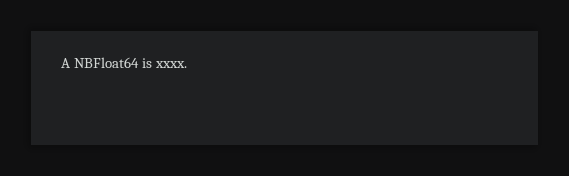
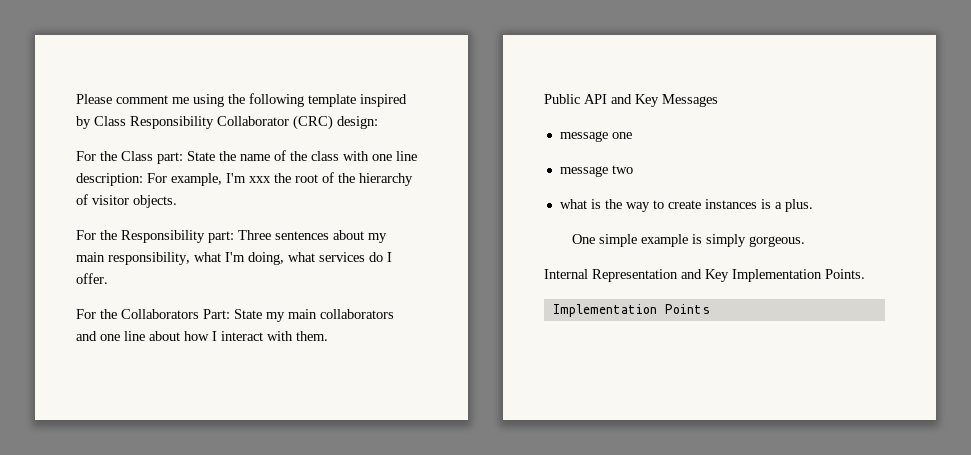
[61,57,187,68] A NBFloat64 is xxxx. -> [76,93,407,107] [76,115,378,130] [76,150,417,164] [76,172,413,186] [76,194,177,208] [76,230,387,243] [76,252,392,265] [76,273,108,284] [76,309,394,322] [76,331,328,341] [544,94,718,107] [559,131,632,142] [559,165,633,177] [559,199,813,212] [572,234,806,247] [544,269,865,282] [552,304,710,317] Please comment me using the following template inspired by Class Responsibility Collaborator (CRC) design: // For the Class part: State the name of the class with one line description: For example, I'm xxx the root of the hierarchy of visitor objects. // For the Responsibility part: Three sentences about my main responsibility, what I'm doing, what services do I offer. // For the Collaborators Part: State my main collaborators and one line about how I interact with them. // Public API and Key Messages // message one // message two // what is the way to create instances is a plus. // One simple example is simply gorgeous. // Internal Representation and Key Implementation Points. // Implementation Points

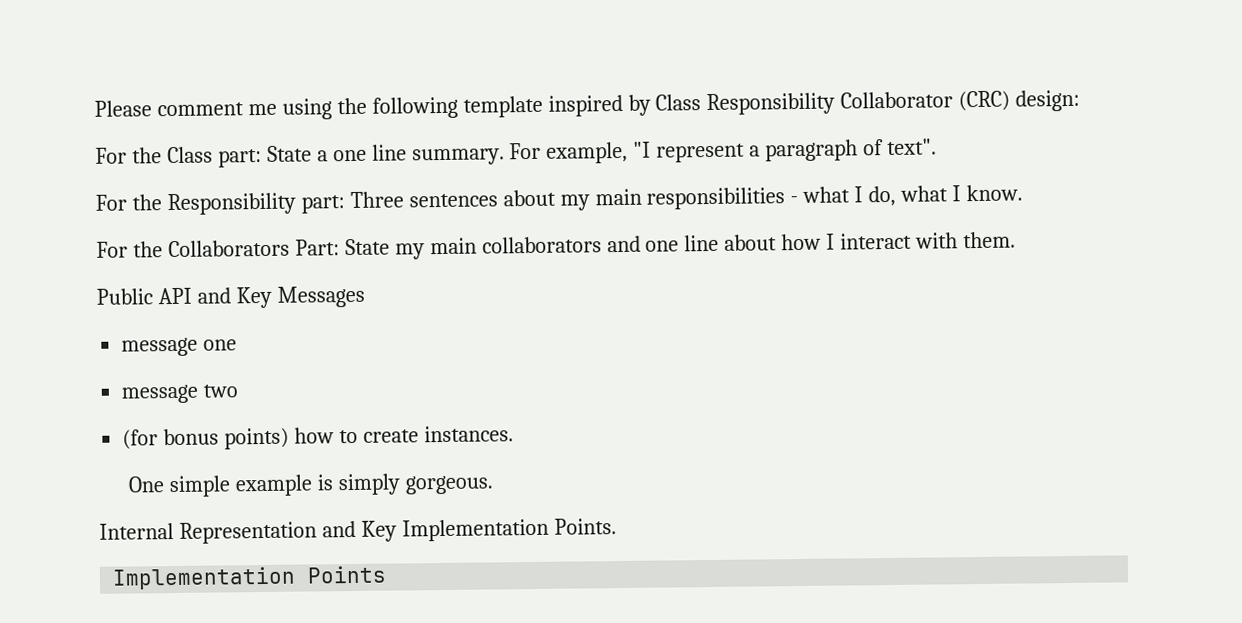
[219,150,417,161] [76,173,143,186] the name of the class with one line description: -> [316,144,505,166] a one line summary.
[226,172,413,186] [76,194,177,208] I'm xxx the root of the hierarchy of visitor objects. -> [633,138,938,163] "I represent a paragraph of text".
[108,252,392,265] [76,273,108,284] responsibility, what I'm doing, what services do I offer. -> [646,184,1024,210] responsibilities - what I do, what I know.
[559,199,813,212] what is the way to create instances is a plus. -> [122,425,514,450] (for bonus points) how to create instances.

